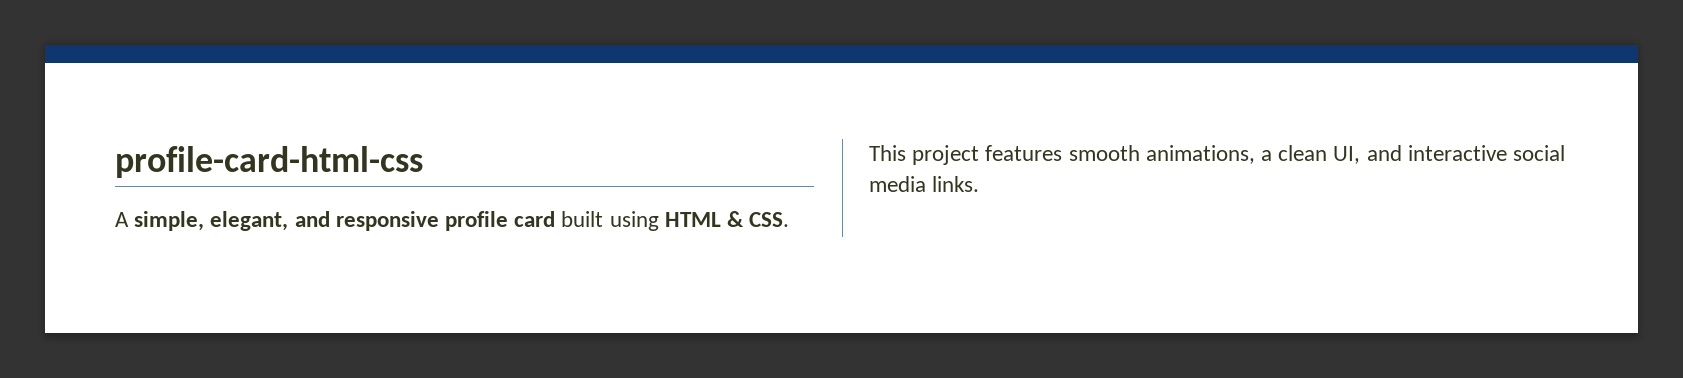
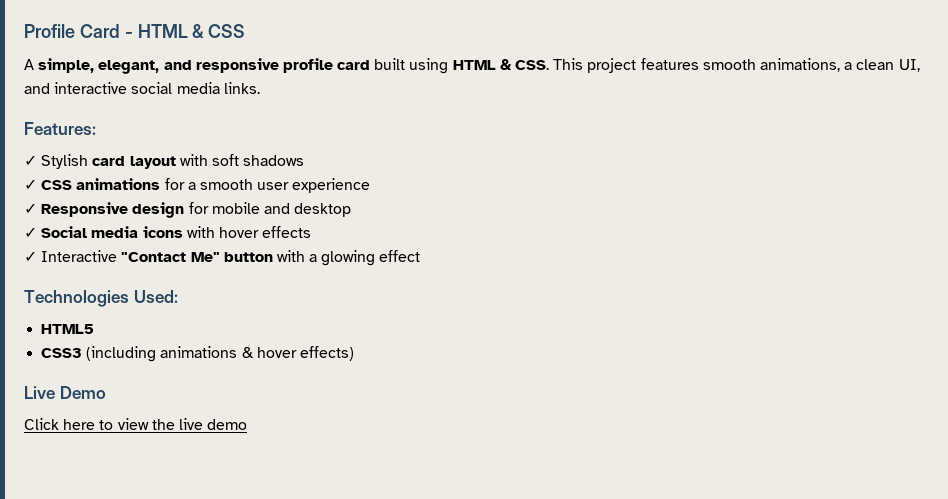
[115,146,423,178] profile-card-html-css -> [24,24,246,38] Profile Card - HTML & CSS
(980, 184) none -> [24,122,96,135] [24,154,305,169] [24,178,371,193] [24,202,352,218] [24,226,312,238] [24,250,421,266] [24,290,178,307] [41,324,95,334] [41,346,354,362] [24,386,106,399] [24,418,248,430] // Features: // ✓ Stylish card layout with soft shadows // ✓ CSS animations for a smooth user experience // ✓ Responsive design for mobile and desktop // ✓ Social media icons with hover effects // ✓ Interactive "Contact Me" button with a glowing effect // Technologies Used: // HTML5 // CSS3 (including animations & hover effects) // Live Demo // Click here to view the live demo

